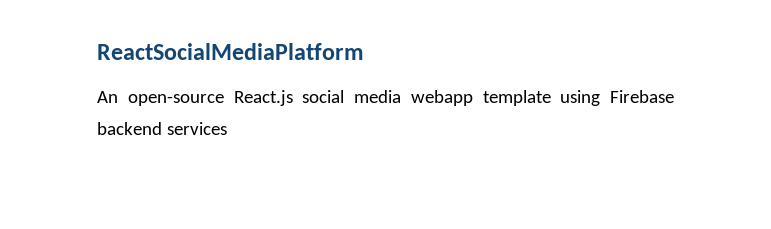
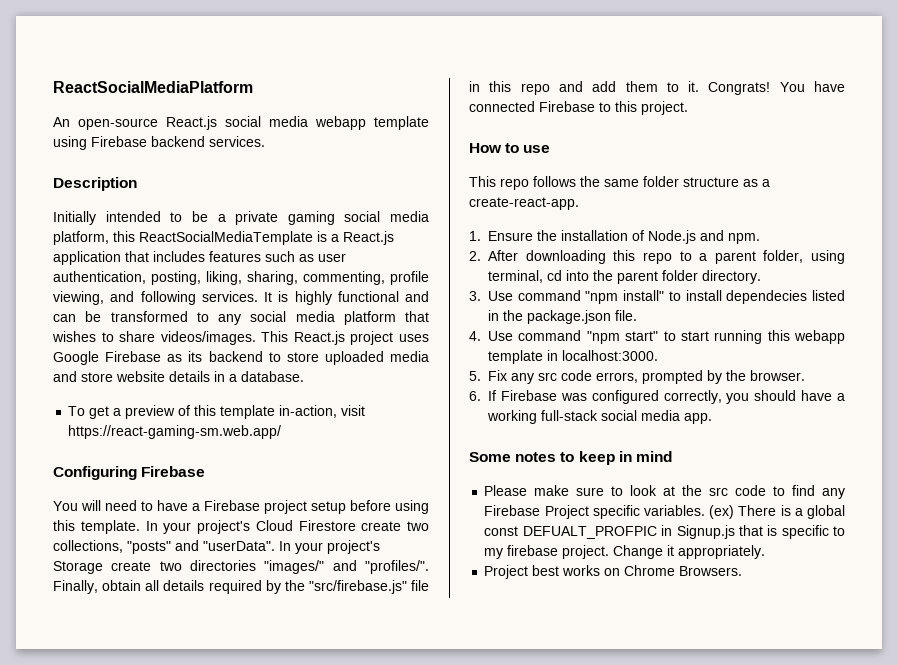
[166,122,227,135] services -> [209,136,265,147] [53,177,137,191] [53,211,429,225] [53,231,394,245] [53,251,346,265] [53,271,429,285] [53,291,429,305] [53,311,429,325] [52,331,429,345] [53,351,429,365] [53,371,304,382] [68,405,366,419] [68,425,282,439] [53,466,206,480] [53,500,429,514] [53,520,429,534] [53,540,380,554] [53,560,429,574] [53,580,429,594] [469,81,845,95] [469,101,688,115] [469,143,551,153] [469,176,770,190] [469,197,579,210] [469,230,761,244] [469,250,845,264] [488,270,762,284] [469,290,845,304] [488,310,638,324] [469,330,845,344] [488,350,659,364] [469,370,806,384] [469,390,845,404] [487,410,713,424] [469,451,672,465] [484,485,845,499] [484,505,845,519] [484,525,845,539] [484,545,766,559] [484,565,743,579] services. // Description // Initially intended to be a private gaming social media platform, this ReactSocialMediaTemplate is a React.js application that includes features such as user authentication, posting, liking, sharing, commenting, profile viewing, and following services. It is highly functional and can be transformed to any social media platform that wishes to share videos/images. This React.js project uses Google Firebase as its backend to store uploaded media and store website details in a database. // To get a preview of this template in-action, visit https://react-gaming-sm.web.app/ // Configuring Firebase // You will need to have a Firebase project setup before using this template. In your project's Cloud Firestore create two collections, "posts" and "userData". In your project's Storage create two directories "images/" and "profiles/". Finally, obtain all details required by the "src/firebase.js" file in this repo and add them to it. Congrats! You have connected Firebase to this project. // How to use // This repo follows the same folder structure as a create-react-app. // 1. Ensure the installation of Node.js and npm. // 2. After downloading this repo to a parent folder, using terminal, cd into the parent folder directory. // 3. Use command "npm install" to install dependecies listed in the package.json file. // 4. Use command "npm start" to start running this webapp template in localhost:3000. // 5. Fix any src code errors, prompted by the browser. // 6. If Firebase was configured correctly, you should have a working full-stack social media app. // Some notes to keep in mind // Please make sure to look at the src code to find any Firebase Project specific variables. (ex) There is a global const DEFUALT_PROFPIC in Signup.js that is specific to my firebase project. Change it appropriately. // Project best works on Chrome Browsers.

